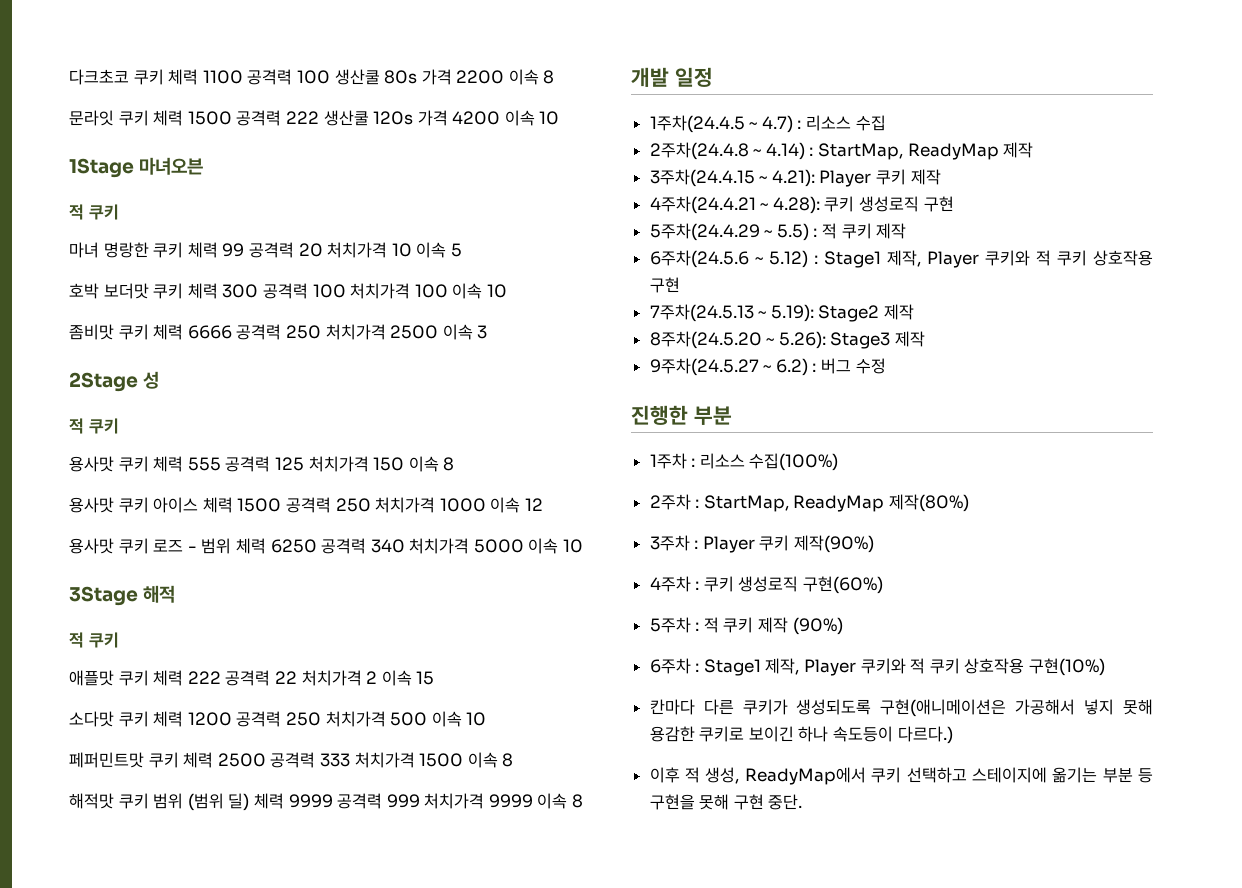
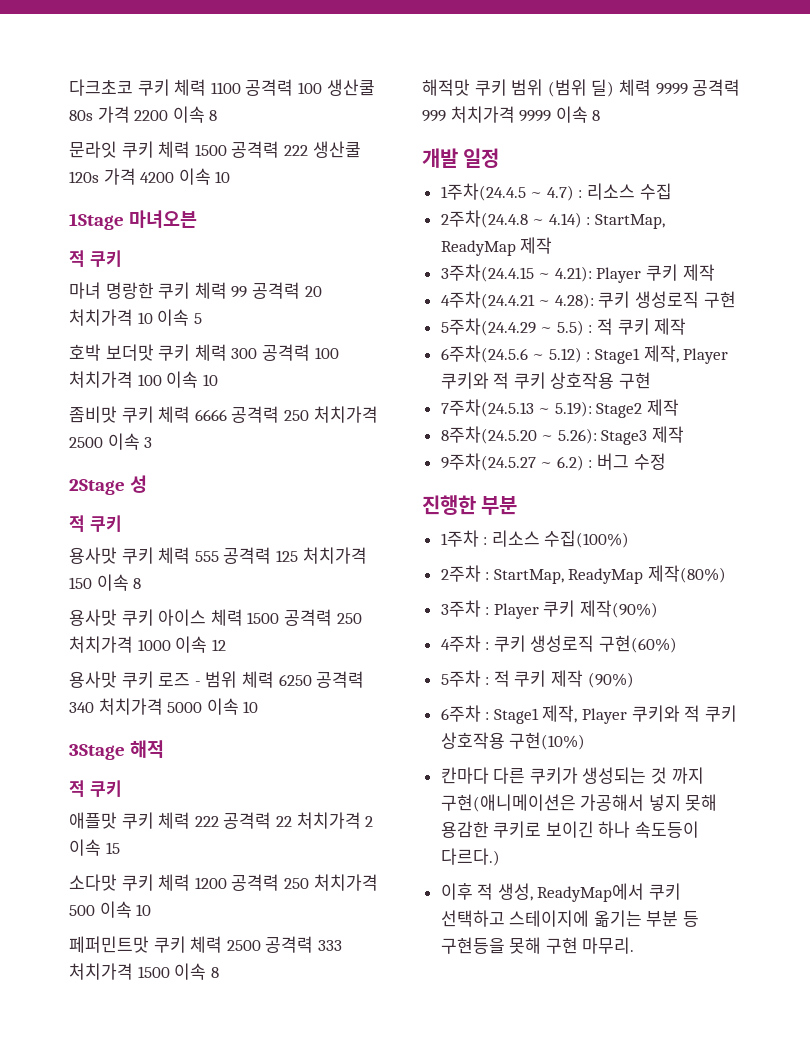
[796,699,872,715] 생성되도록 -> [582,767,704,784] 생성되는 것 까지
[649,794,695,810] 구현을 -> [440,937,505,954] 구현등을
[768,794,803,810] 중단. -> [582,937,635,954] 마무리.

